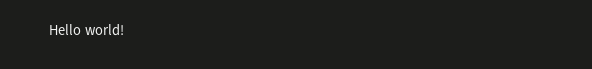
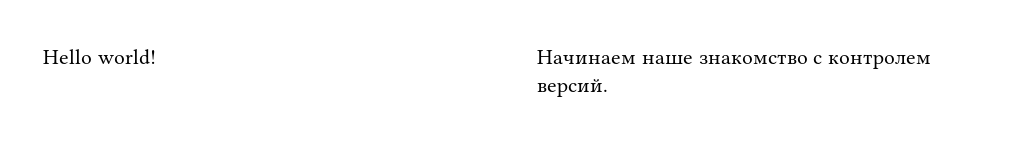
(124, 30) none -> [537,50,932,69] [537,79,608,97] // Начинаем наше знакомство с контролем версий.

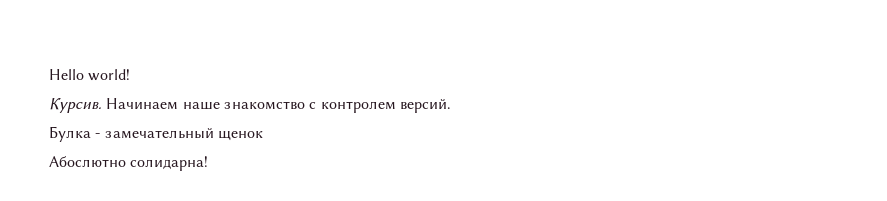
(156, 57) none -> [49,98,102,113] Курсив.
(608, 88) none -> [49,126,263,142] [49,156,209,171] // Булка - замечательный щенок // Абослютно солидарна!

